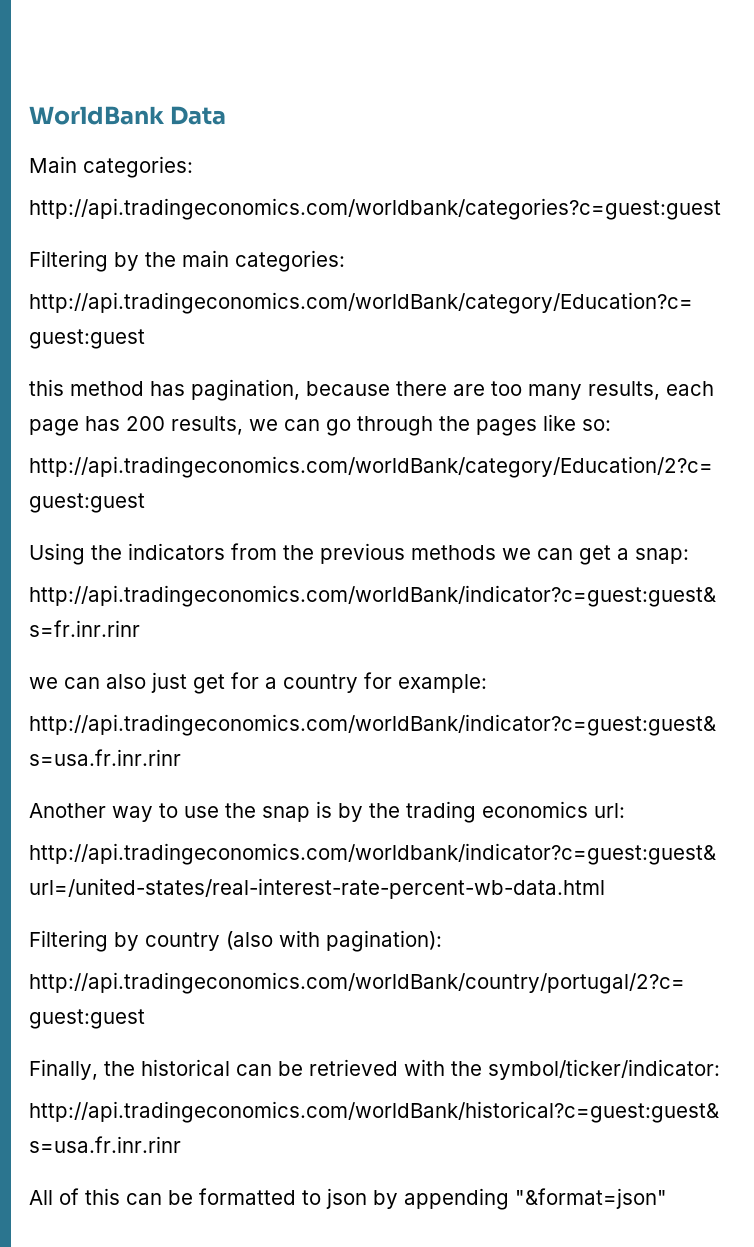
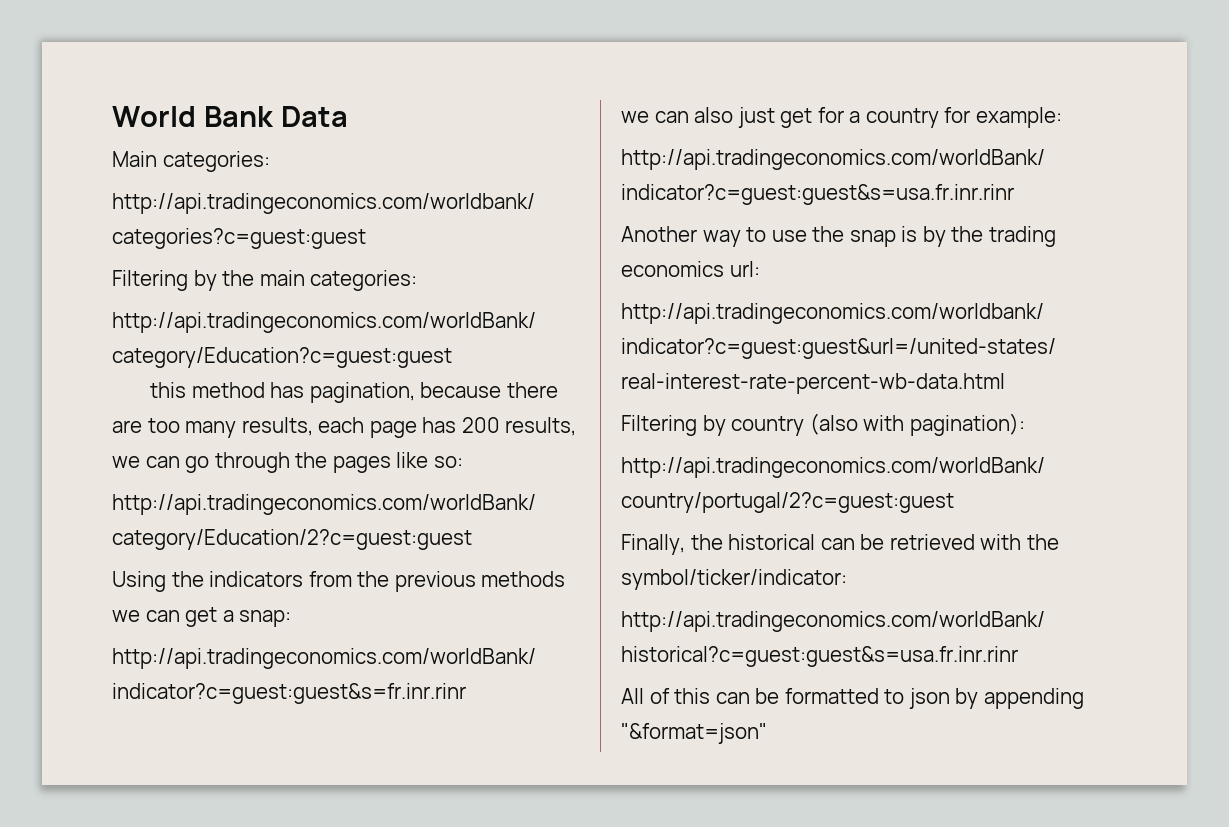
[29,106,164,125] WorldBank -> [112,106,274,127] World Bank

